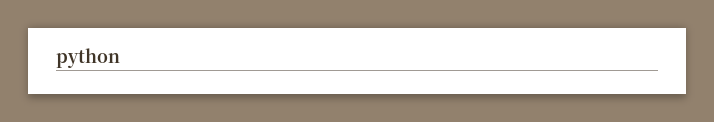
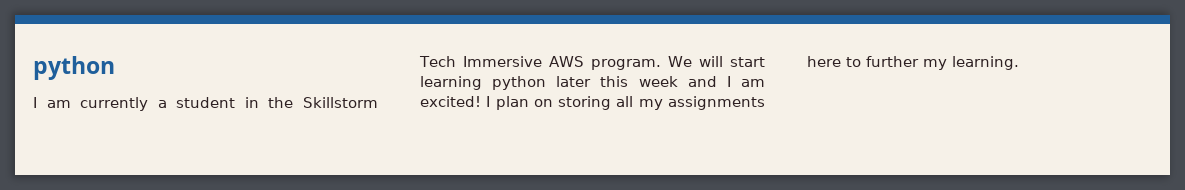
[56,48,120,68] python -> [33,56,115,80] [33,97,378,111] [419,56,765,70] [420,76,765,90] [420,96,765,110] [807,56,1019,70] python // I am currently a student in the Skillstorm Tech Immersive AWS program. We will start learning python later this week and I am excited! I plan on storing all my assignments here to further my learning.

